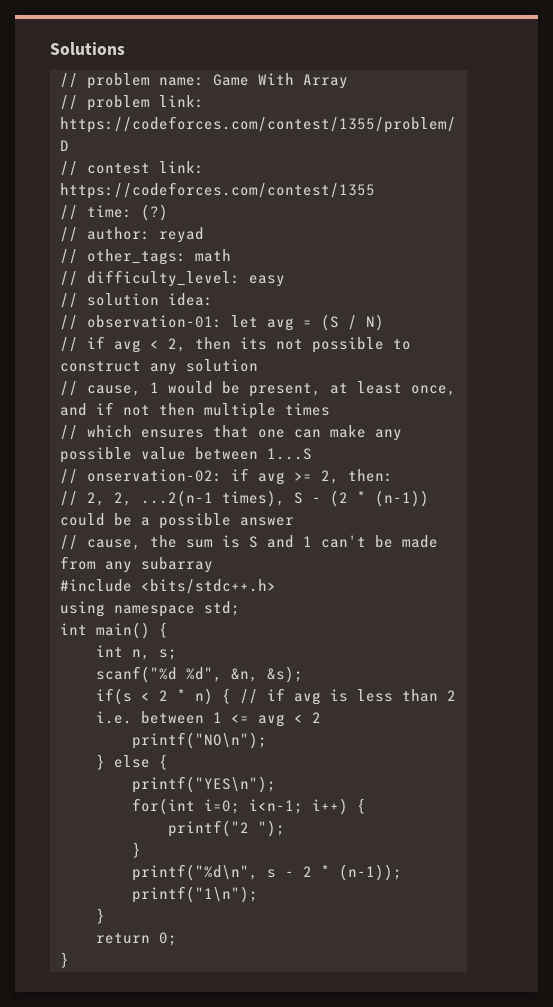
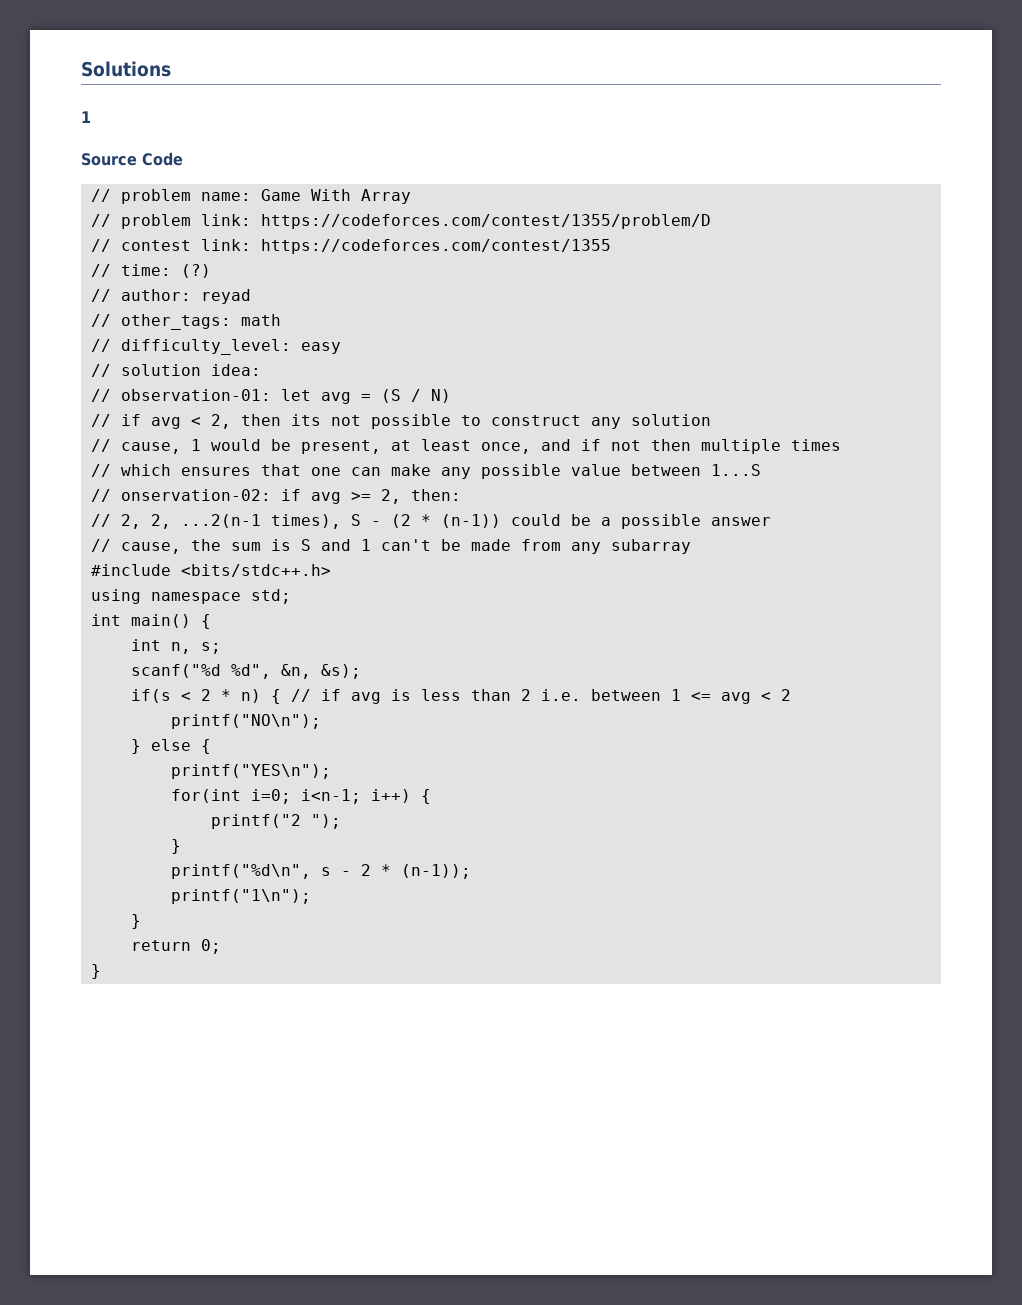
(125, 48) none -> [81,111,91,123] [81,152,183,166] // 1 // Source Code

